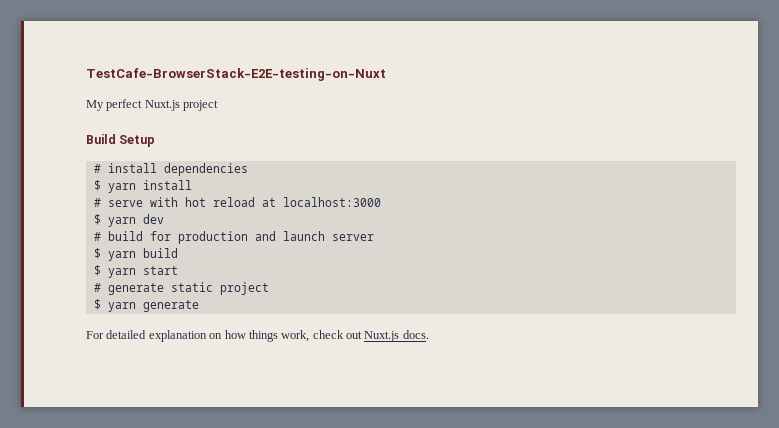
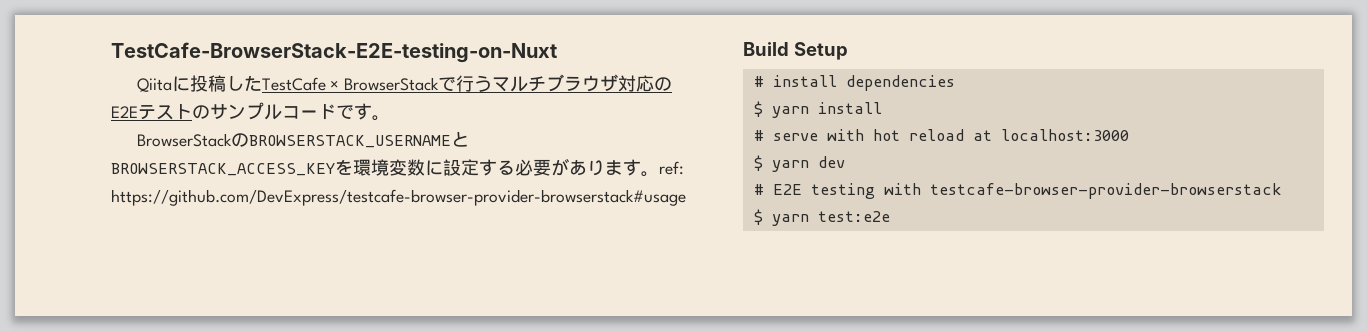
[86,99,219,111] My perfect Nuxt.js project -> [136,74,673,92] [111,102,390,121] [136,131,469,148] [111,158,684,177] [111,189,686,206] Qiitaに投稿したTestCafe × BrowserStackで行うマルチブラウザ対応のE2Eテストのサンプルコードです。 // BrowserStackのBROWSERSTACK_USERNAMEとBROWSERSTACK_ACCESS_KEYを環境変数に設定する必要があります。ref: https://github.com/DevExpress/testcafe-browser-provider-browserstack#usage
[107,231,374,244] [93,248,178,261] [93,265,178,278] [93,282,269,295] [93,299,199,312] [86,330,429,342] build for production and launch server // $ yarn build // $ yarn start // # generate static project // $ yarn generate // For detailed explanation on how things work, check out Nuxt.js docs. -> [772,183,1282,199] [753,209,890,226] E2E testing with testcafe-browser-provider-browserstack // $ yarn test:e2e

